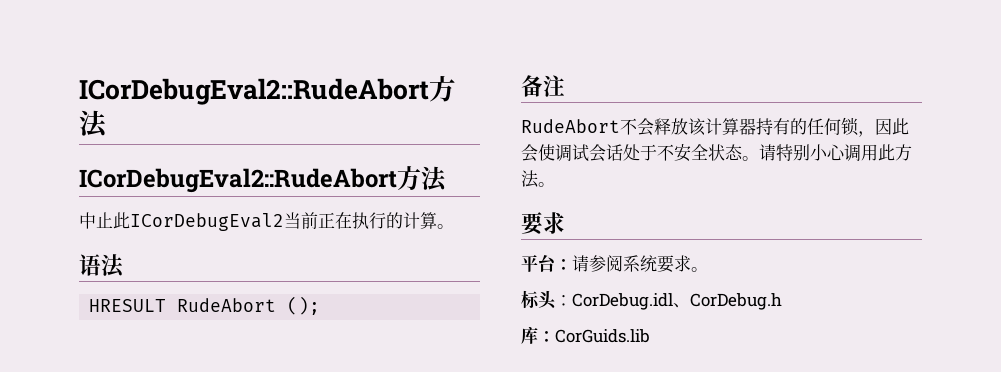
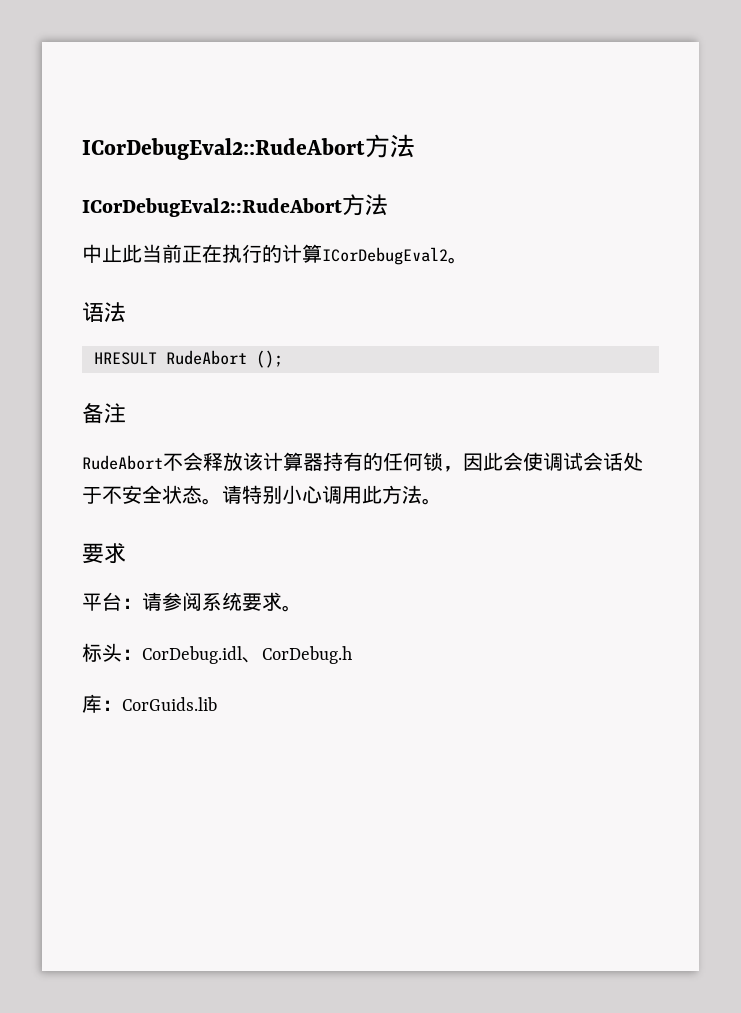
[130,213,284,231] ICorDebugEval2 -> (142, 253) none
(437, 220) none -> [322,247,448,265] ICorDebugEval2

